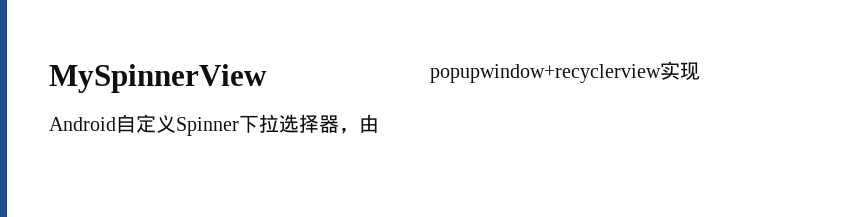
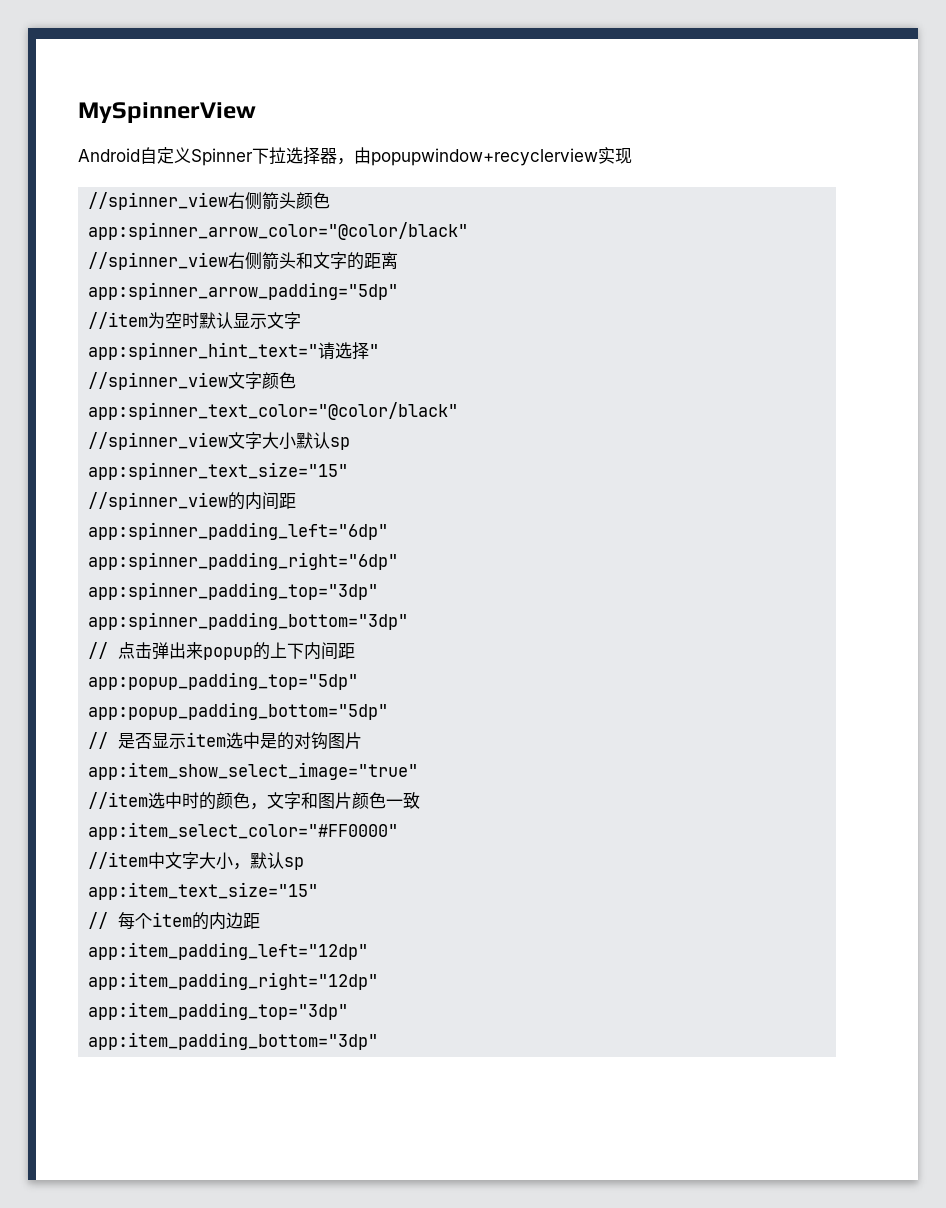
(700, 71) none -> [88,192,331,210] [88,222,469,240] [88,252,399,270] [88,282,399,300] [88,312,302,329] [88,342,380,360] [88,372,297,390] [88,402,459,420] [88,432,351,450] [88,462,349,480] [88,492,297,510] [88,522,389,540] [88,552,399,570] [88,582,379,600] [88,612,409,630] [88,642,356,660] [88,672,359,690] [88,702,389,720] [88,732,363,750] [88,762,419,780] [88,792,421,810] [88,822,399,840] [88,852,305,870] [88,882,319,900] [88,912,261,930] [88,942,369,960] [88,972,379,990] [88,1002,349,1020] [88,1032,379,1050] // //spinner_view右侧箭头颜色 // app:spinner_arrow_color="@color/black" // //spinner_view右侧箭头和文字的距离 // app:spinner_arrow_padding="5dp" // //item为空时默认显示文字 // app:spinner_hint_text="请选择" // //spinner_view文字颜色 // app:spinner_text_color="@color/black" // //spinner_view文字大小默认sp // app:spinner_text_size="15" // //spinner_view的内间距 // app:spinner_padding_left="6dp" // app:spinner_padding_right="6dp" // app:spinner_padding_top="3dp" // app:spinner_padding_bottom="3dp" // // 点击弹出来popup的上下内间距 // app:popup_padding_top="5dp" // app:popup_padding_bottom="5dp" // // 是否显示item选中是的对钩图片 // app:item_show_select_image="true" // //item选中时的颜色，文字和图片颜色一致 // app:item_select_color="#FF0000" // //item中文字大小，默认sp // app:item_text_size="15" // // 每个item的内边距 // app:item_padding_left="12dp" // app:item_padding_right="12dp" // app:item_padding_top="3dp" // app:item_padding_bottom="3dp"

